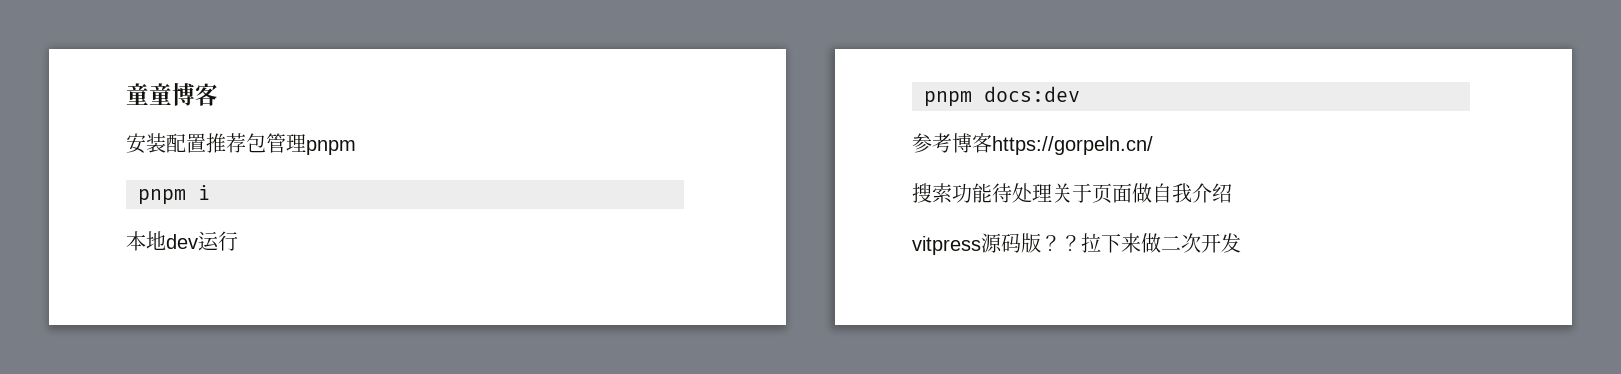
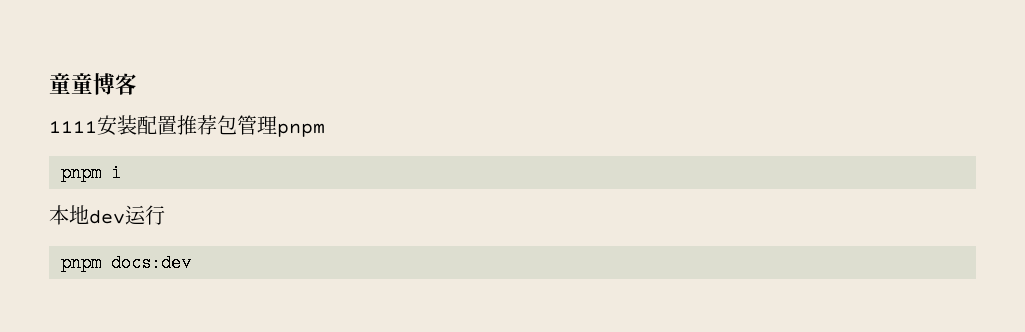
(218, 94) none -> [49,121,97,133] 1111
[912,133,1153,155] [912,183,1232,203] [912,233,1241,255] // 参考博客https://gorpeln.cn/ // 搜索功能待处理关于页面做自我介绍 // vitpress源码版？？拉下来做二次开发 -> (191, 263) none

